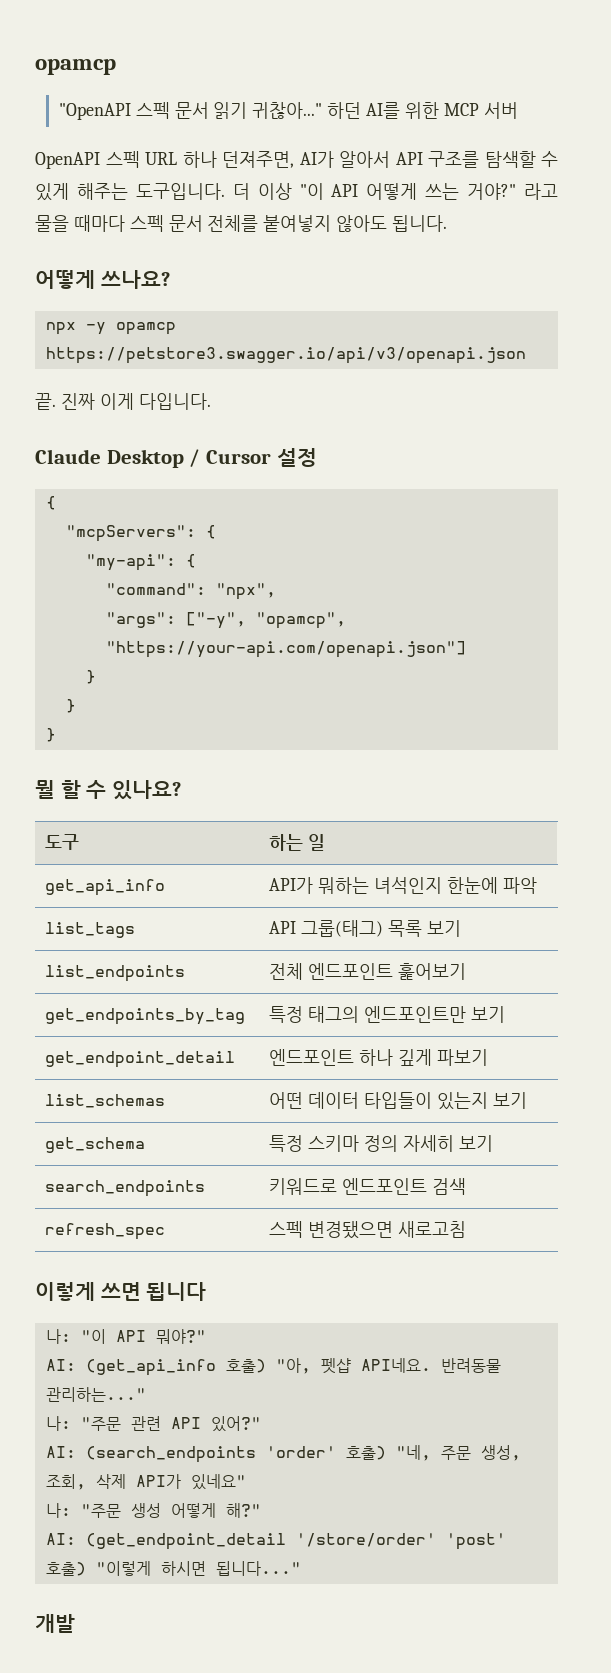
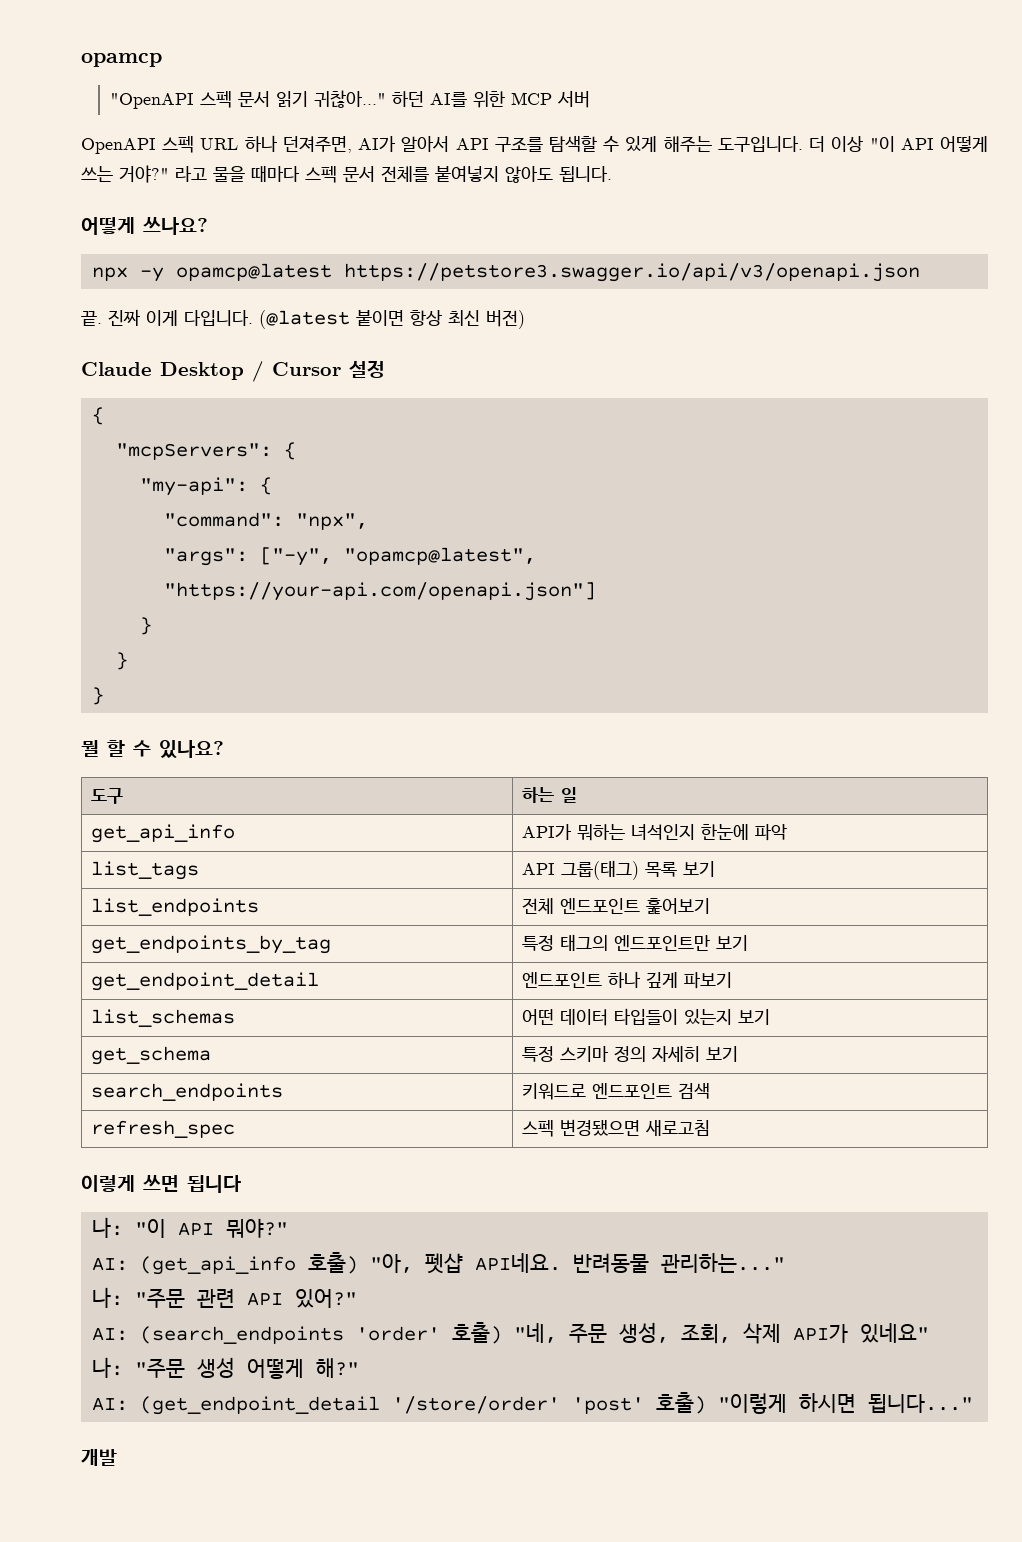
[115,322,176,335] opamcp -> [175,263,332,281] opamcp@latest
(211, 401) none -> [259,310,525,329] (@latest 붙이면 항상 최신 버전)
[255,612,346,629] "opamcp", -> [343,547,536,565] "opamcp@latest",

